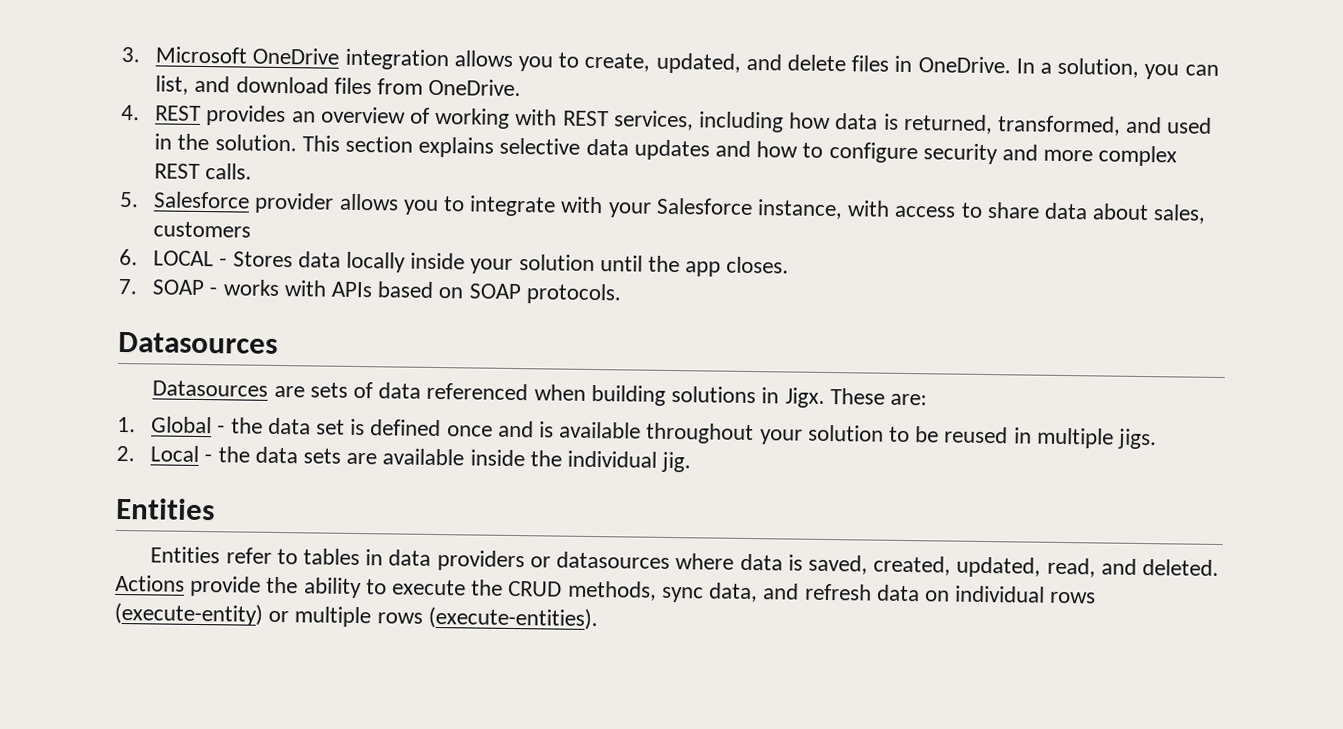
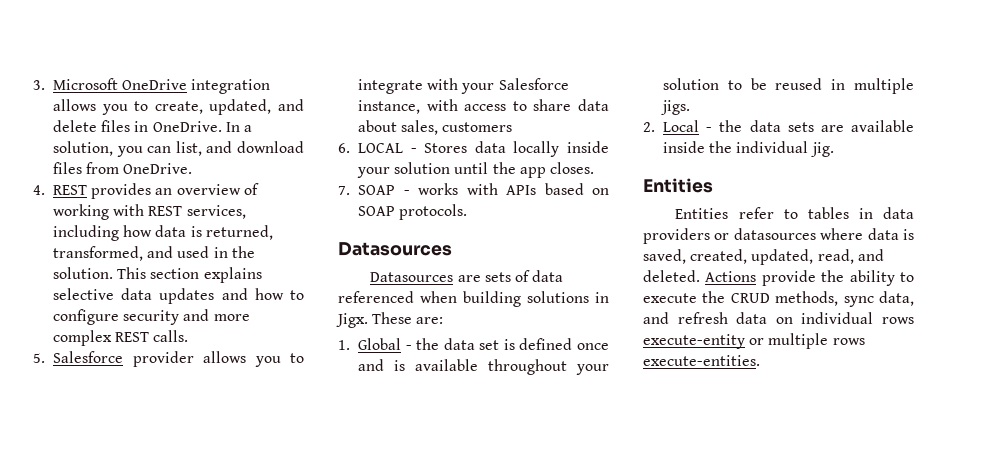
[114,602,263,626] (execute-entity) -> [643,334,745,349] execute-entity
[427,606,598,631] (execute-entities). -> [643,355,760,366] execute-entities.

